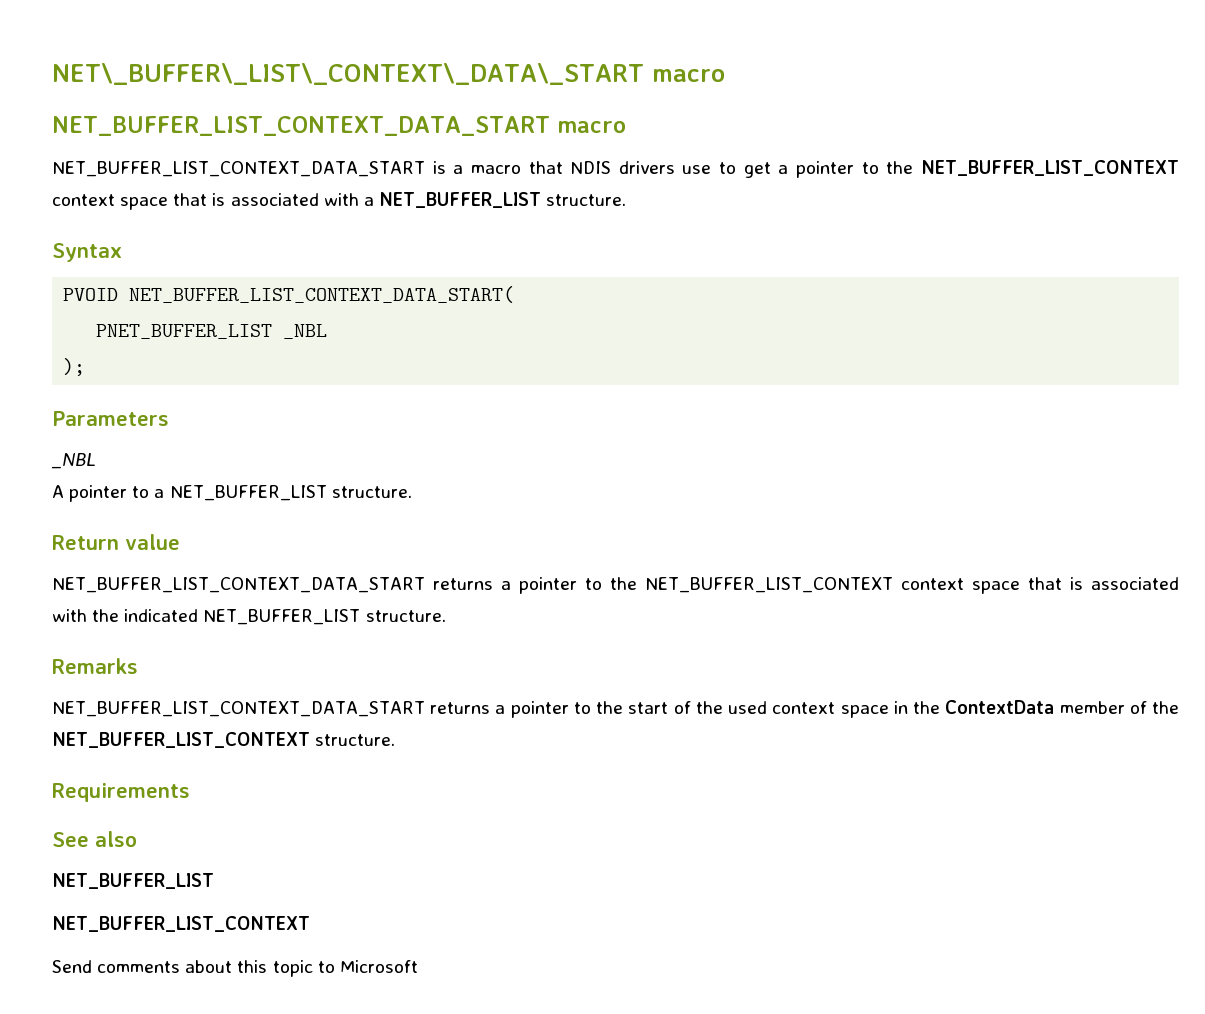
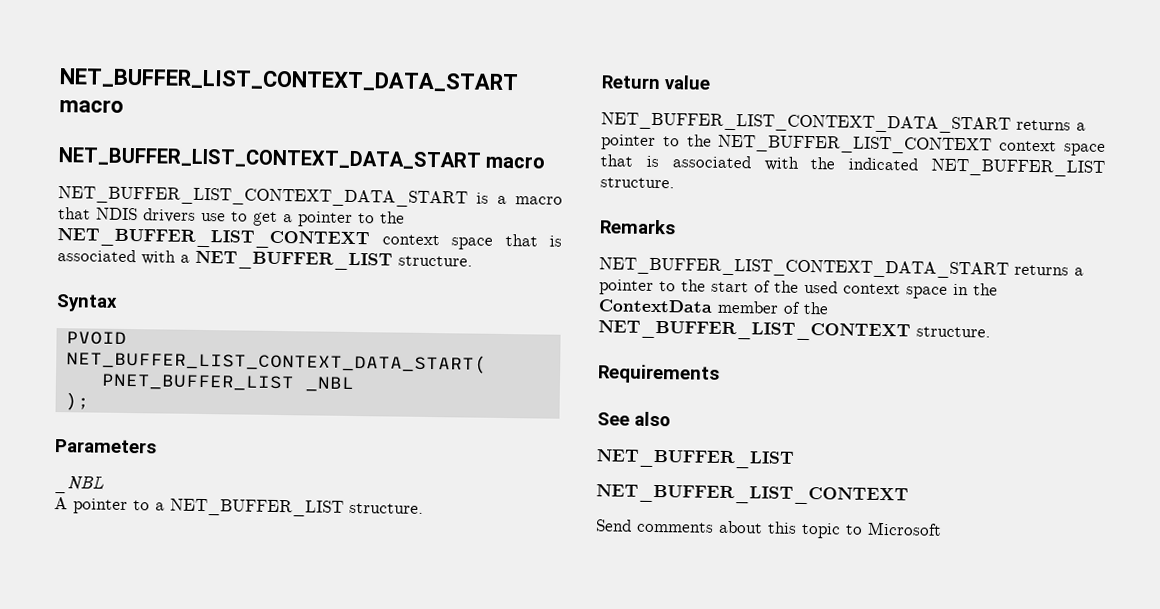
[52,63,644,85] NET\_BUFFER\_LIST\_CONTEXT\_DATA\_START -> [59,68,519,93] NET_BUFFER_LIST_CONTEXT_DATA_START

